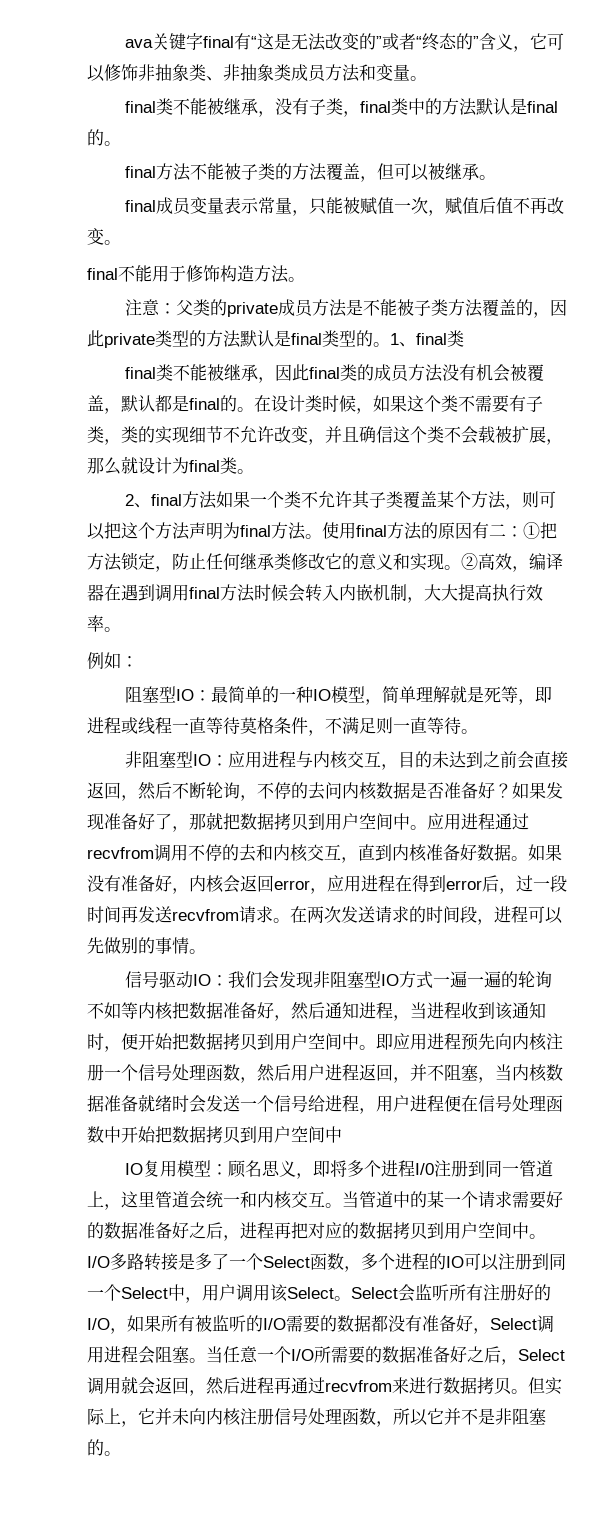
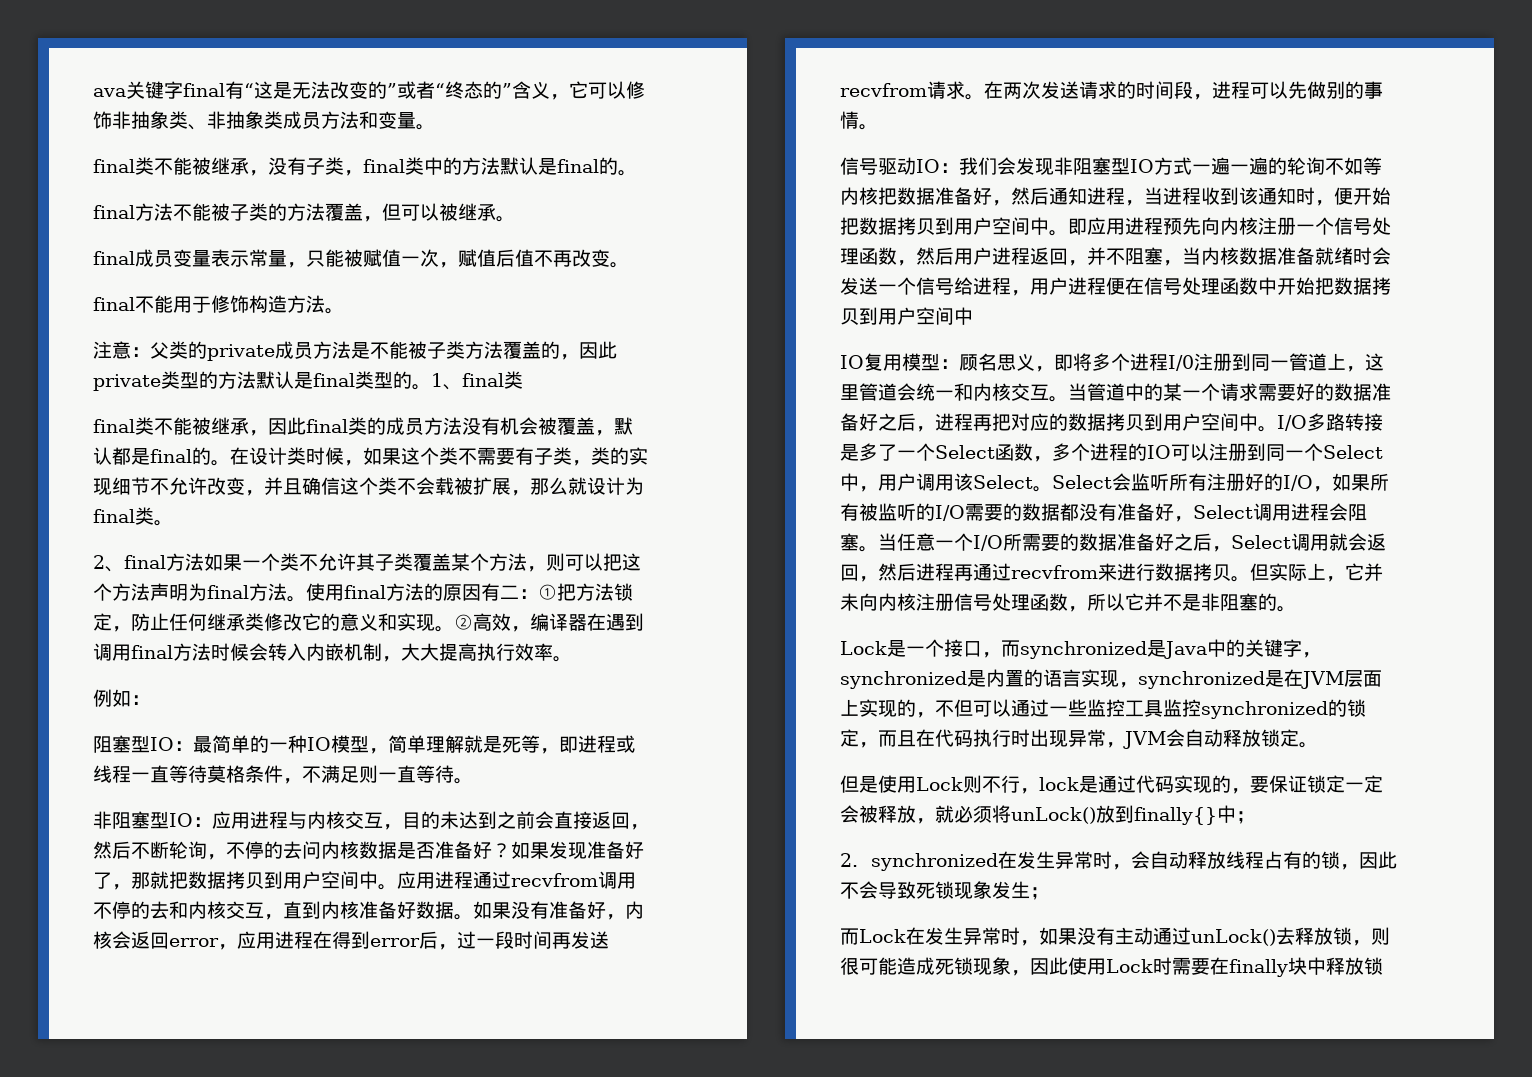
(121, 1453) none -> [840,639,1321,659] [840,669,1382,689] [840,699,1366,719] [840,729,1318,749] [840,775,1383,794] [840,805,1255,825] [840,851,1397,871] [840,881,1049,900] [840,927,1390,946] [840,957,1383,977] // Lock是一个接口，而synchronized是Java中的关键字，synchronized是内置的语言实现，synchronized是在JVM层面上实现的，不但可以通过一些监控工具监控synchronized的锁定，而且在代码执行时出现异常，JVM会自动释放锁定。 // 但是使用Lock则不行，lock是通过代码实现的，要保证锁定一定会被释放，就必须将unLock()放到finally{}中； // 2. synchronized在发生异常时，会自动释放线程占有的锁，因此不会导致死锁现象发生； // 而Lock在发生异常时，如果没有主动通过unLock()去释放锁，则很可能造成死锁现象，因此使用Lock时需要在finally块中释放锁

